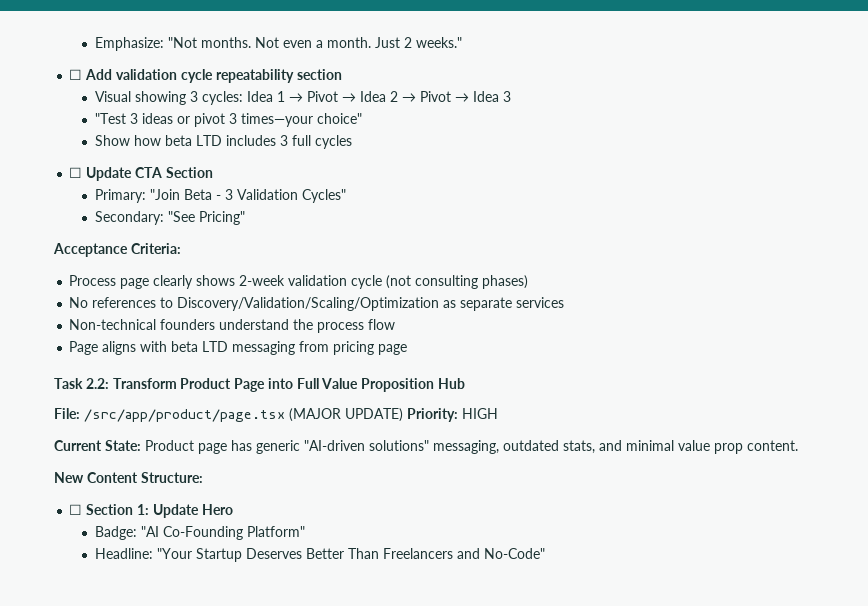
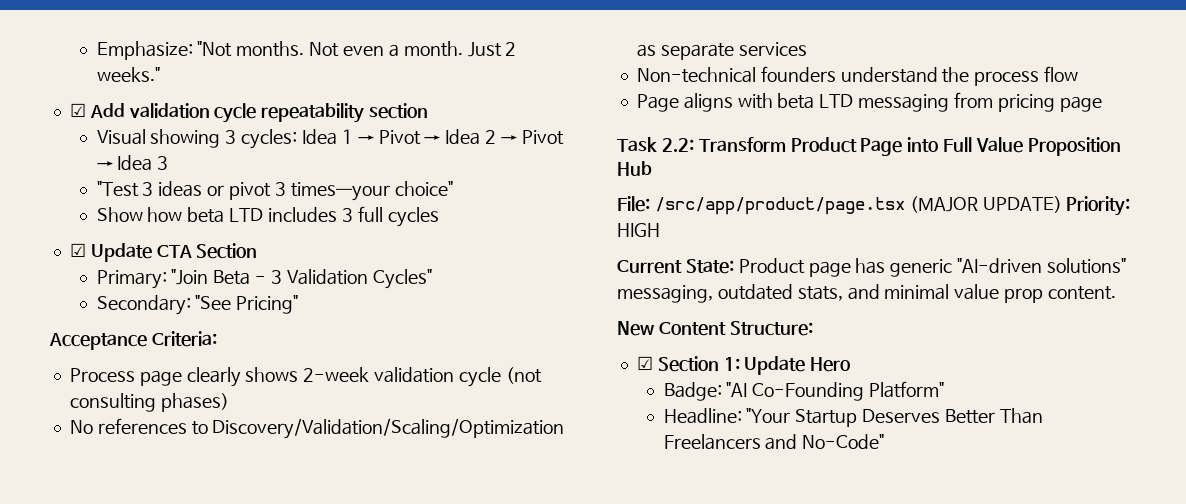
[69,69,83,80] ☐ -> [69,103,86,117] ☑
[69,167,83,178] ☐ -> [69,243,86,257] ☑
[69,504,83,515] ☐ -> [636,356,653,370] ☑

